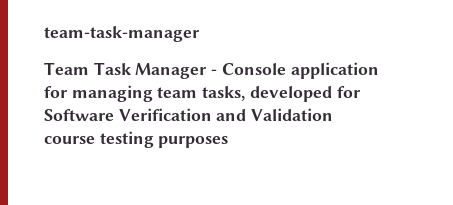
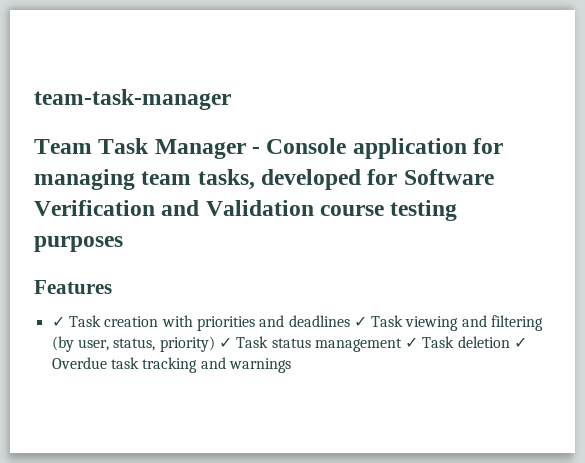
(229, 142) none -> [34,280,112,294] [51,315,544,331] [51,336,528,352] [51,357,291,373] // Features // ✓ Task creation with priorities and deadlines ✓ Task viewing and filtering (by user, status, priority) ✓ Task status management ✓ Task deletion ✓ Overdue task tracking and warnings

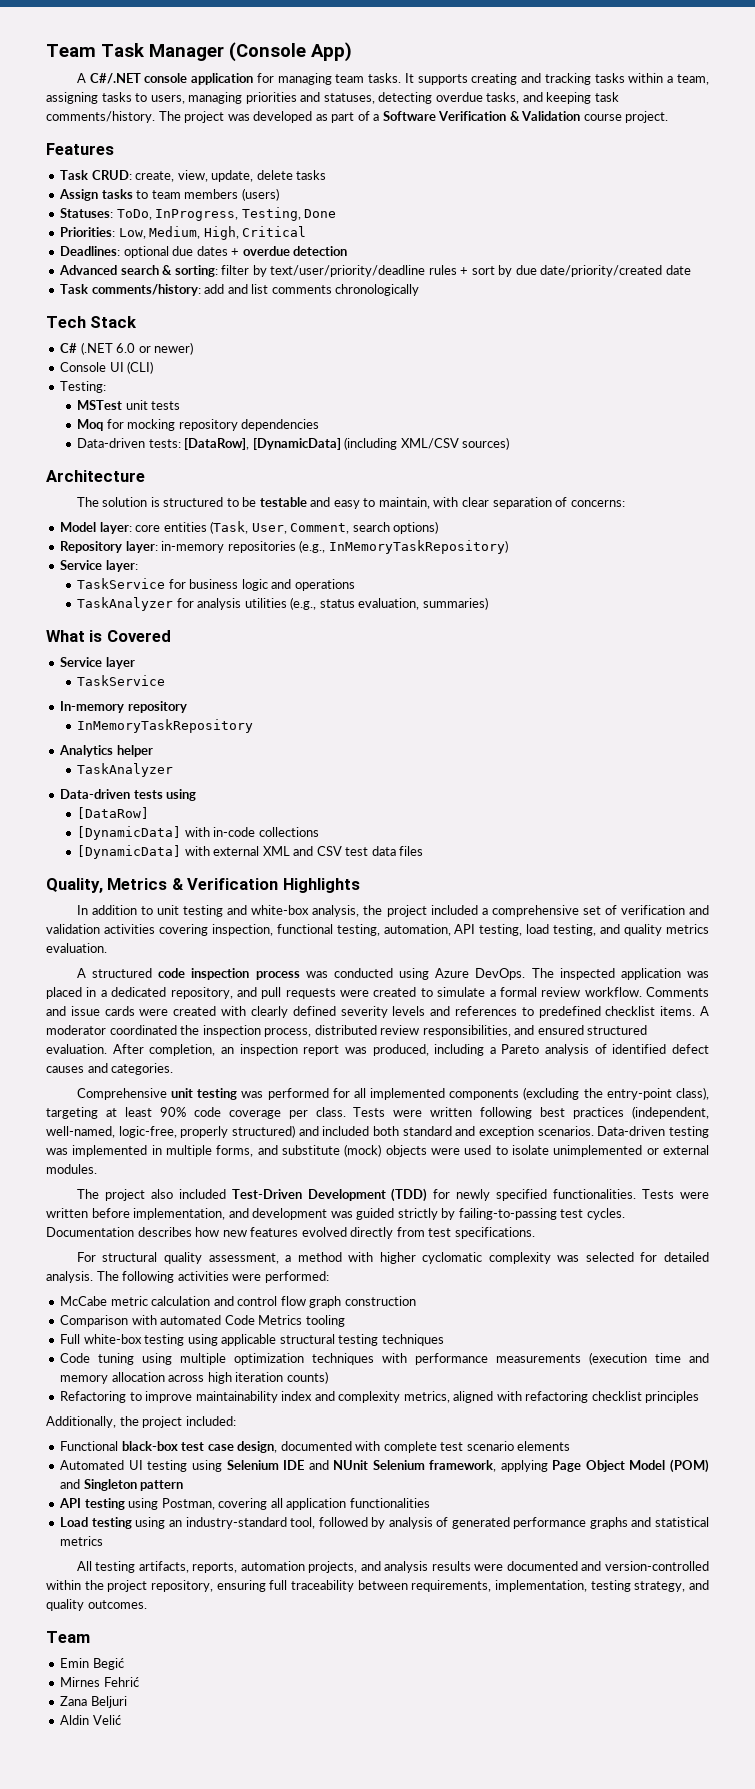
[34,89,231,110] team-task-manager // -> (46, 50) none
[252,138,504,159] [34,169,398,190] - Console application for managing team tasks, developed for -> [229,42,352,62] [76,73,710,85] [46,92,619,104] [46,111,380,123] (Console App) // A C#/.NET console application for managing team tasks. It supports creating and tracking tasks within a team, assigning tasks to users, managing priorities and statuses, detecting overdue tasks, and keeping task comments/history. The project was developed as part of a
[161,200,200,216] and -> [509,111,520,121] &
[390,200,458,221] [34,236,123,252] testing purposes -> [625,111,669,123] project.
[51,315,544,331] [51,336,528,352] [51,357,291,373] ✓ Task creation with priorities and deadlines ✓ Task viewing and filtering (by user, status, priority) ✓ Task status management ✓ Task deletion ✓ Overdue task tracking and warnings -> [60,170,327,182] [59,188,279,201] [60,207,337,221] [60,226,307,240] [60,246,348,258] [59,265,691,277] [60,284,420,296] [46,316,138,328] [60,342,194,355] [60,361,154,374] [60,381,107,393] [77,400,181,410] [77,419,320,431] [77,437,510,450] [46,470,145,482] [76,497,625,509] [60,521,439,534] [60,540,508,554] [60,560,138,572] [77,578,355,591] [77,597,488,611] [46,630,171,642] [60,657,135,669] [77,675,166,686] [60,701,187,713] [77,719,254,733] [59,745,153,757] [77,763,174,777] [60,789,197,801] [77,807,150,819] [77,826,319,840] [77,845,424,859] [46,878,360,893] [76,905,710,917] [46,924,709,936] [46,943,107,953] [76,968,710,980] [46,987,709,999] [46,1006,709,1018] [46,1025,648,1037] [46,1044,709,1056] [46,1063,174,1075] [76,1087,710,1100] [46,1106,710,1119] [46,1125,709,1138] [46,1144,709,1157] [46,1164,97,1174] [76,1188,709,1202] [46,1208,625,1220] [46,1227,535,1239] [76,1252,709,1264] [46,1271,329,1283] [60,1296,416,1308] [60,1315,345,1327] [60,1334,444,1346] [60,1352,710,1365] [60,1371,328,1384] [60,1391,700,1403] [46,1416,236,1428] [60,1441,571,1453] [60,1459,709,1473] [60,1479,184,1491] [59,1498,430,1510] [60,1517,709,1529] [60,1536,104,1546] [76,1561,709,1573] [46,1580,709,1592] [46,1599,147,1611] [46,1631,90,1643] [60,1658,124,1670] [60,1677,139,1687] [60,1696,127,1708] [60,1715,121,1725] Task CRUD: create, view, update, delete tasks // Assign tasks to team members (users) // Statuses: ToDo, InProgress, Testing, Done // Priorities: Low, Medium, High, Critical // Deadlines: optional due dates + overdue detection // Advanced search & sorting: filter by text/user/priority/deadline rules + sort by due date/priority/created date // Task comments/history: add and list comments chronologically // Tech Stack // C# (.NET 6.0 or newer) // Console UI (CLI) // Testing: // MSTest unit tests // Moq for mocking repository dependencies // Data-driven tests: [DataRow], [DynamicData] (including XML/CSV sources) // Architecture // The solution is structured to be testable and easy to maintain, with clear separation of concerns: // Model layer: core entities (Task, User, Comment, search options) // Repository layer: in-memory repositories (e.g., InMemoryTaskRepository) // Service layer: // TaskService for business logic and operations // TaskAnalyzer for analysis utilities (e.g., status evaluation, summaries) // What is Covered // Service layer // TaskService // In-memory repository // InMemoryTaskRepository // Analytics helper // TaskAnalyzer // Data-driven tests using // [DataRow] // [DynamicData] with in-code collections // [DynamicData] with external XML and CSV test data files // Quality, Metrics & Verification Highlights // In addition to unit testing and white-box analysis, the project included a comprehensive set of verification and validation activities covering inspection, functional testing, automation, API testing, load testing, and quality metrics evaluation. // A structured code inspection process was conducted using Azure DevOps. The inspected application was placed in a dedicated repository, and pull requests were created to simulate a formal review workflow. Comments and issue cards were created with clearly defined severity levels and references to predefined checklist items. A moderator coordinated the inspection process, distributed review responsibilities, and ensured structured evaluation. After completion, an inspection report was produced, including a Pareto analysis of identified defect causes and categories. // Comprehensive unit testing was performed for all implemented components (excluding the entry-point class), targeting at least 90% code coverage per class. Tests were written following best practices (independent, well-named, logic-free, properly structured) and included both standard and exception scenarios. Data-driven testing was implemented in multiple forms, and substitute (mock) objects were used to isolate unimplemented or external modules. // The project also included Test-Driven Development (TDD) for newly specified functionalities. Tests were written before implementation, and development was guided strictly by failing-to-passing test cycles. Documentation describes how new features evolved directly from test specifications. // For structural quality assessment, a method with higher cyclomatic complexity was selected for detailed analysis. The following activities were performed: // McCabe metric calculation and control flow graph construction // Comparison with automated Code Metrics tooling // Full white-box testing using applicable structural testing techniques // Code tuning using multiple optimization techniques with performance measurements (execution time and memory allocation across high iteration counts) // Refactoring to improve maintainability index and complexity metrics, aligned with refactoring checklist principles // Additionally, the project included: // Functional black-box test case design, documented with complete test scenario elements // Automated UI testing using Selenium IDE and NUnit Selenium framework, applying Page Object Model (POM) and Singleton pattern // API testing using Postman, covering all application functionalities // Load testing using an industry-standard tool, followed by analysis of generated performance graphs and statistical metrics // All testing artifacts, reports, automation projects, and analysis results were documented and version-controlled within the project repository, ensuring full traceability between requirements, implementation, testing strategy, and quality outcomes. // Team // Emin Begić // Mirnes Fehrić // Zana Beljuri // Aldin Velić

